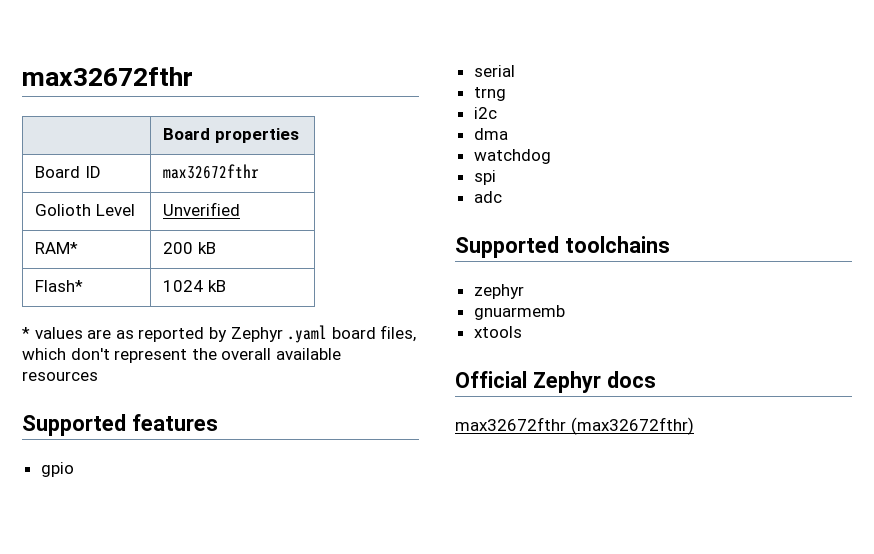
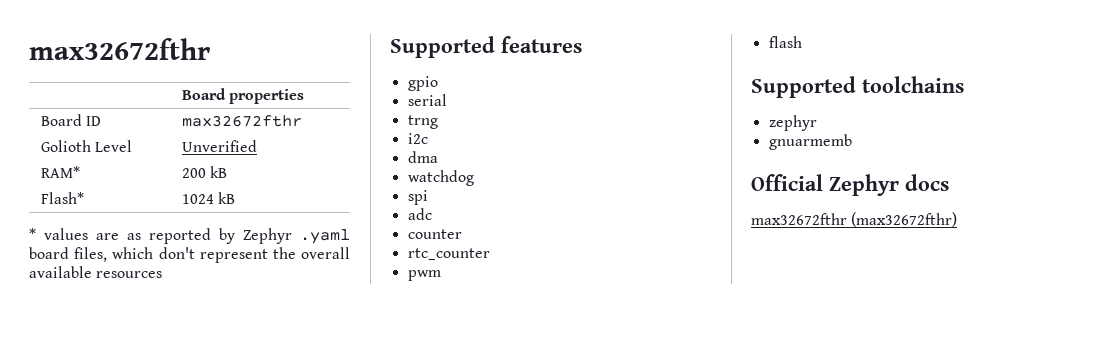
(502, 197) none -> [407,229,462,239] [407,248,490,260] [407,270,441,281] [768,36,802,48] // counter // rtc_counter // pwm // flash
[473,326,522,338] // xtools -> (852, 142) none

